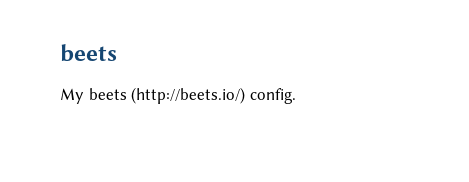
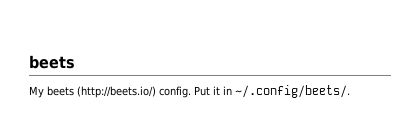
(296, 96) none -> [194,85,350,98] Put it in ~/.config/beets/.

